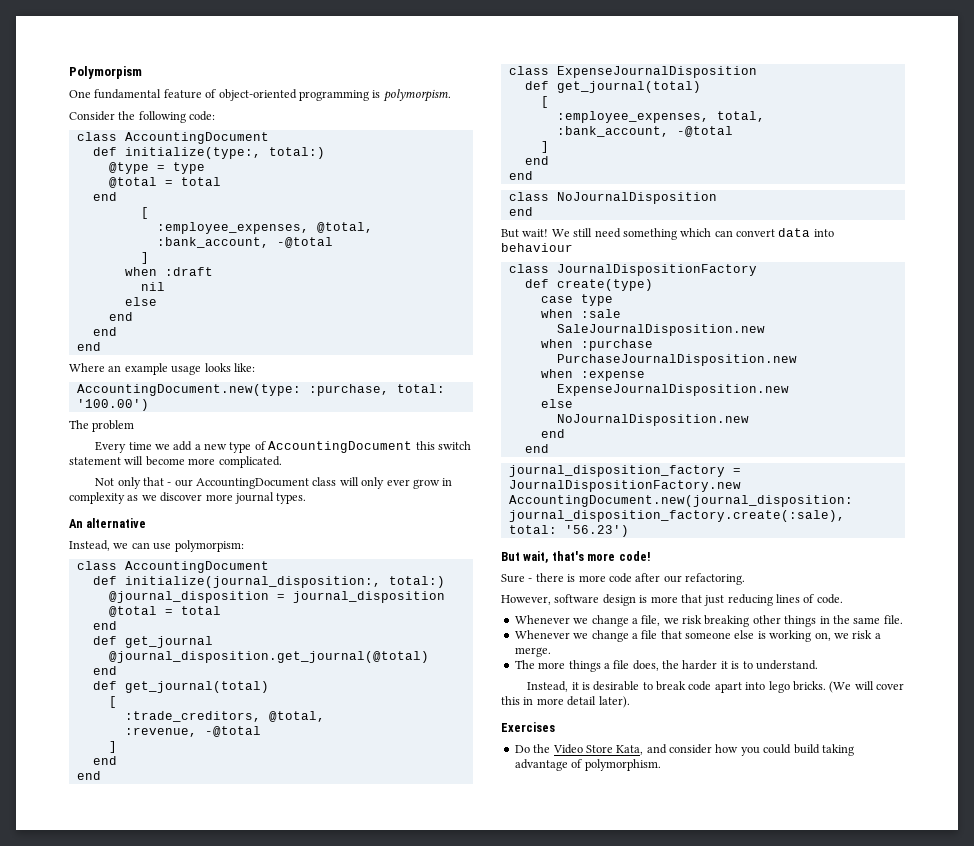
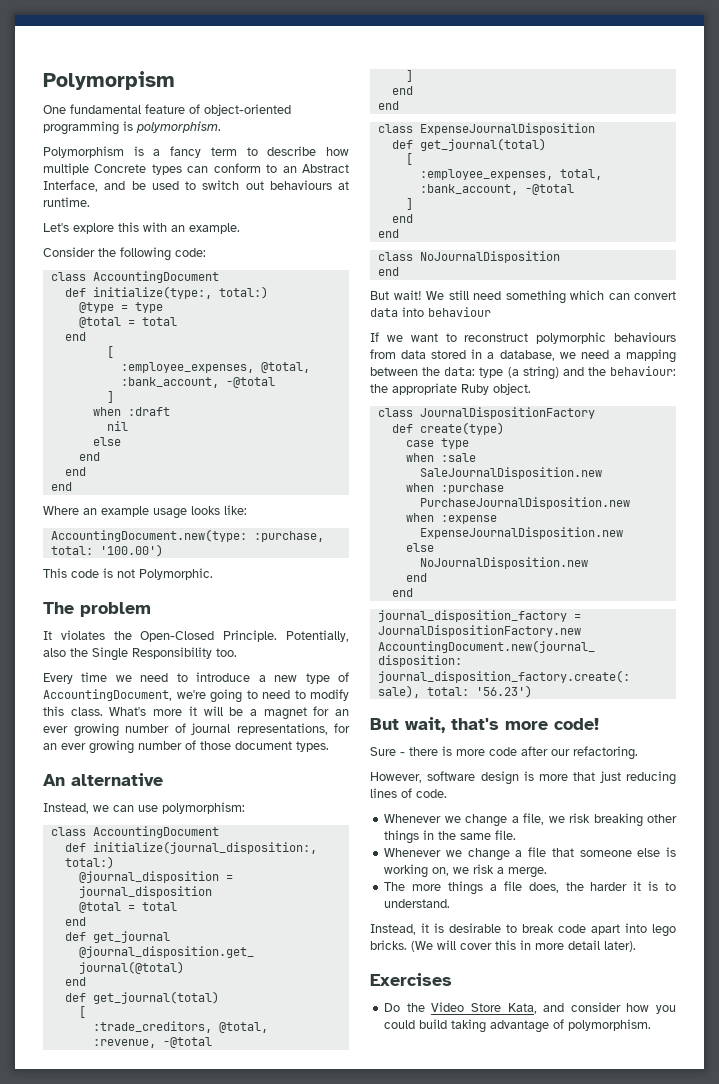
[382,89,451,102] polymorpism. -> [136,121,221,133] [43,146,350,158] [43,163,349,175] [43,180,349,192] [43,197,90,207] [43,222,240,234] polymorphism. // Polymorphism is a fancy term to describe how multiple Concrete types can conform to an Abstract Interface, and be used to switch out behaviours at runtime. // Let's explore this with an example.
[69,420,135,432] The problem -> [43,568,213,580] [43,602,151,617] [43,630,349,642] [43,647,237,661] This code is not Polymorphic. // The problem // It violates the Open-Closed Principle. Potentially, also the Single Responsibility too.
[173,441,193,451] add -> [140,672,251,682] need to introduce
[268,441,471,453] [69,456,282,468] [95,477,453,489] [69,492,274,504] AccountingDocument this switch statement will become more complicated. // Not only that - our AccountingDocument class will only ever grow in complexity as we discover more journal -> [43,689,349,703] [43,706,349,720] [43,723,350,737] [43,740,292,754] AccountingDocument, we're going to need to modify this class. What's more it will be a magnet for an ever growing number of journal representations, for an ever growing number of those document
[174,540,244,552] polymorpism: -> [162,802,245,814] polymorphism:
(573, 247) none -> [370,332,676,344] [370,349,676,363] [370,366,676,380] [370,383,531,395] // If we want to reconstruct polymorphic behaviours from data stored in a database, we need a mapping between the data: type (a string) and the behaviour: the appropriate Ruby object.

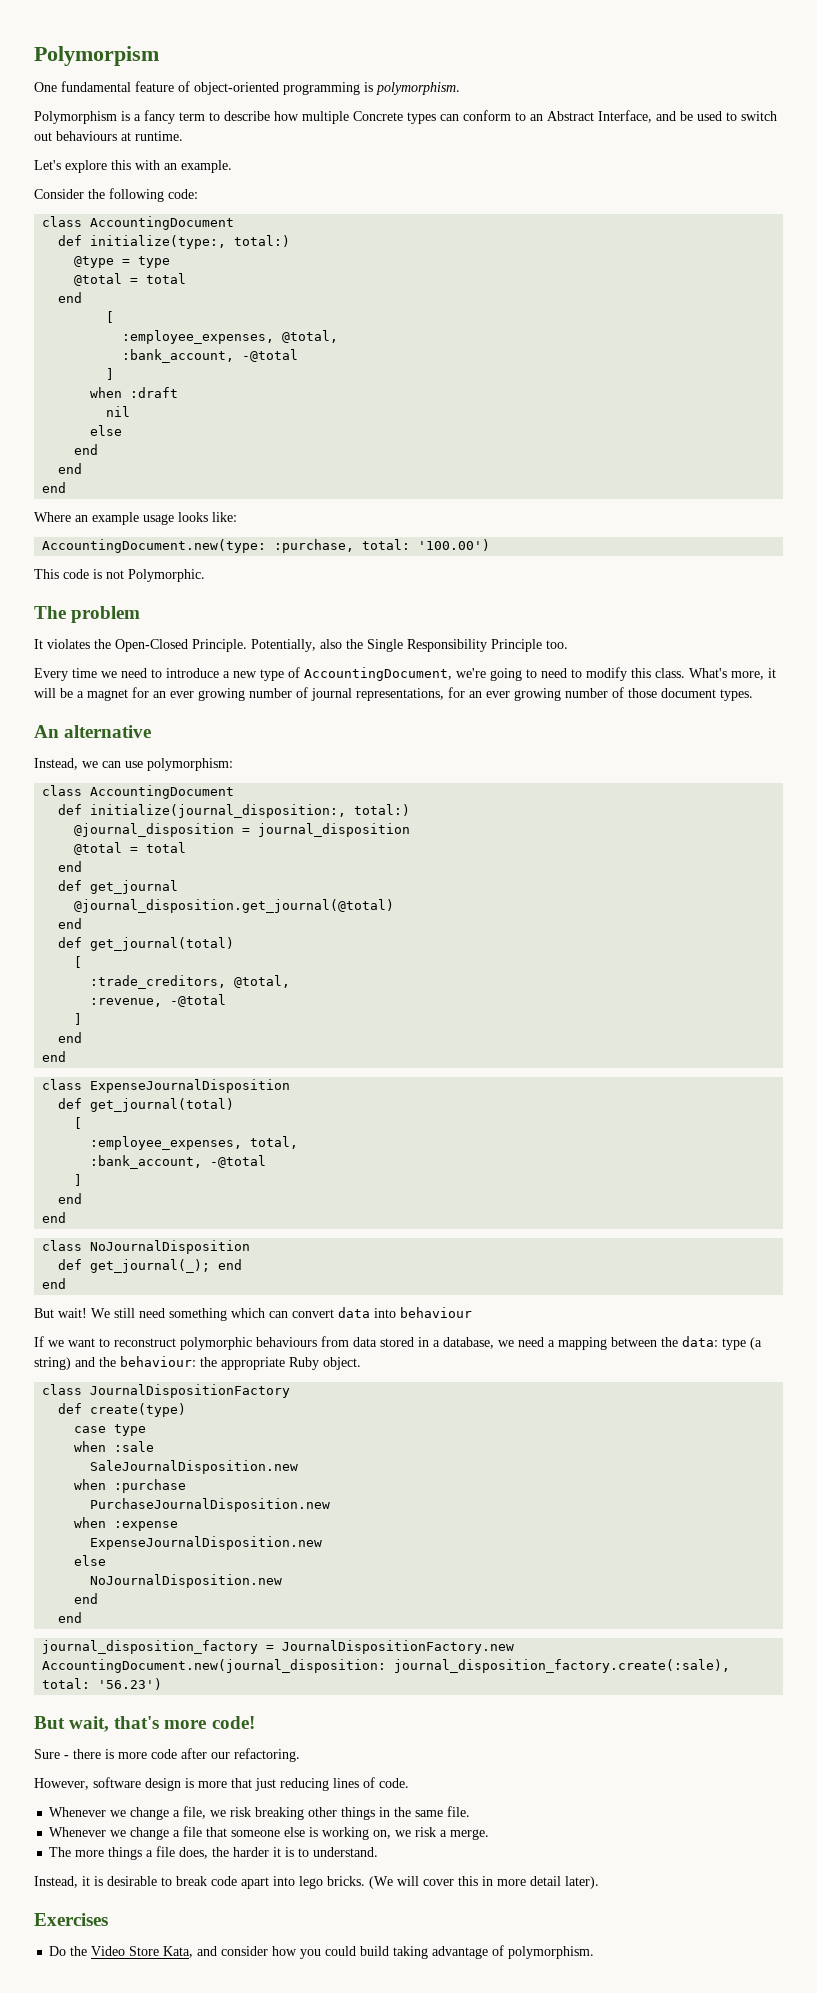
(212, 653) none -> [491,639,542,652] Principle
[153,709,183,716] more -> [731,671,764,680] more,
(560, 257) none -> [58,1259,243,1273] // def get_journal(_); end

